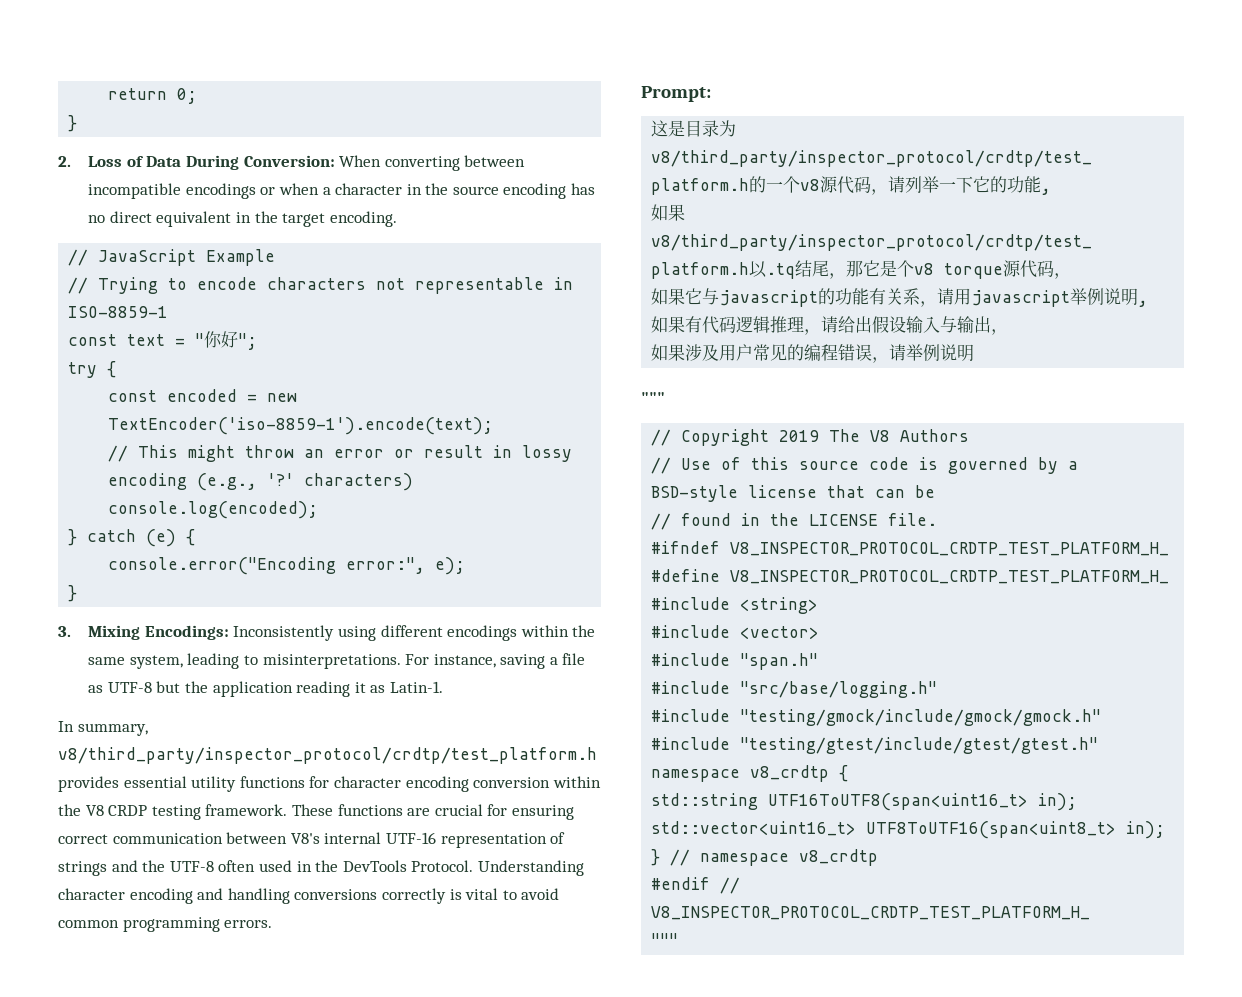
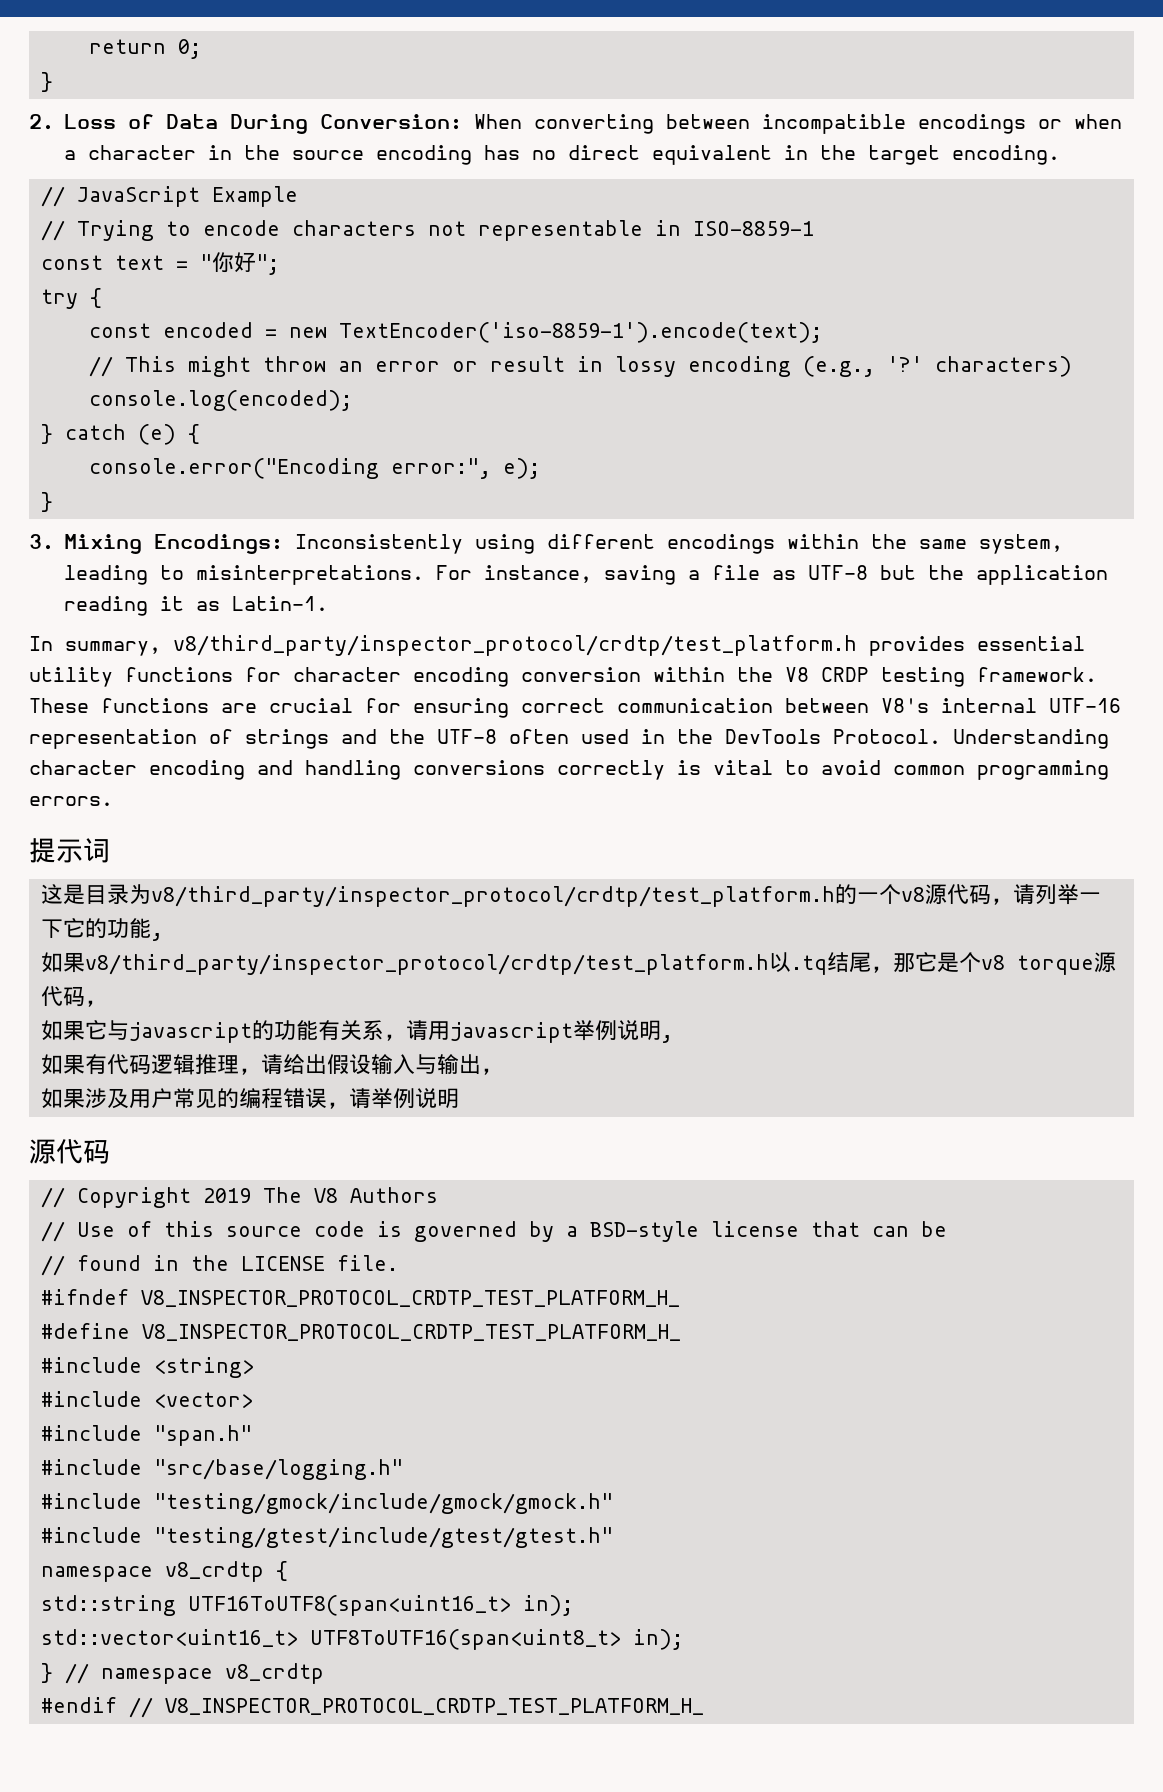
[641,86,711,102] Prompt: -> [29,838,110,863] 提示词
[641,392,665,405] """ -> [29,1139,110,1164] 源代码
[651,933,679,946] // """ -> (704, 1706) none

